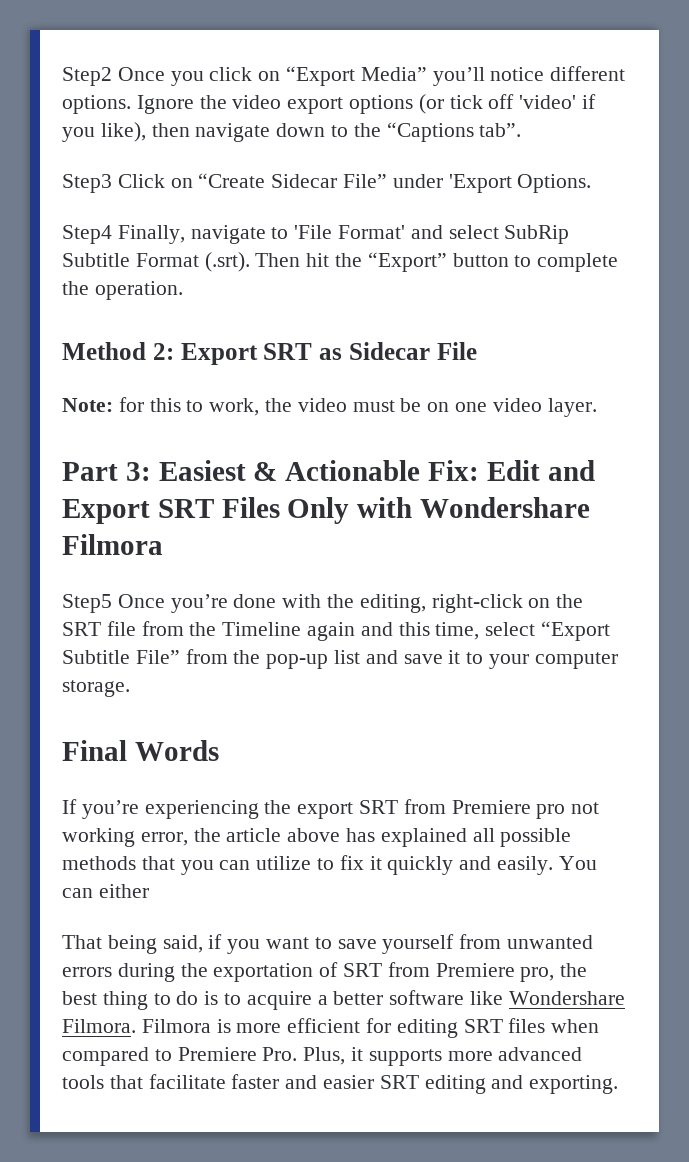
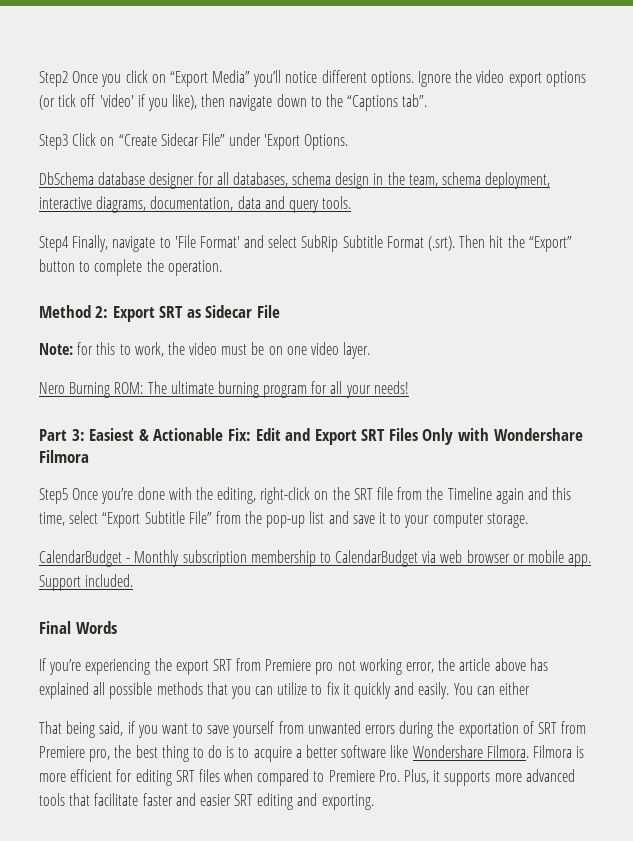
(592, 183) none -> [39,172,551,189] [39,196,352,213] // DbSchema database designer for all databases, schema design in the team, schema deployment, interactive diagrams, documentation, data and query tools.
(597, 407) none -> [39,381,409,398] // Nero Burning ROM: The ultimate burning program for all your needs!
(130, 688) none -> [39,550,592,567] [39,574,134,591] // CalendarBudget - Monthly subscription membership to CalendarBudget via web browser or mobile app. Support included.

